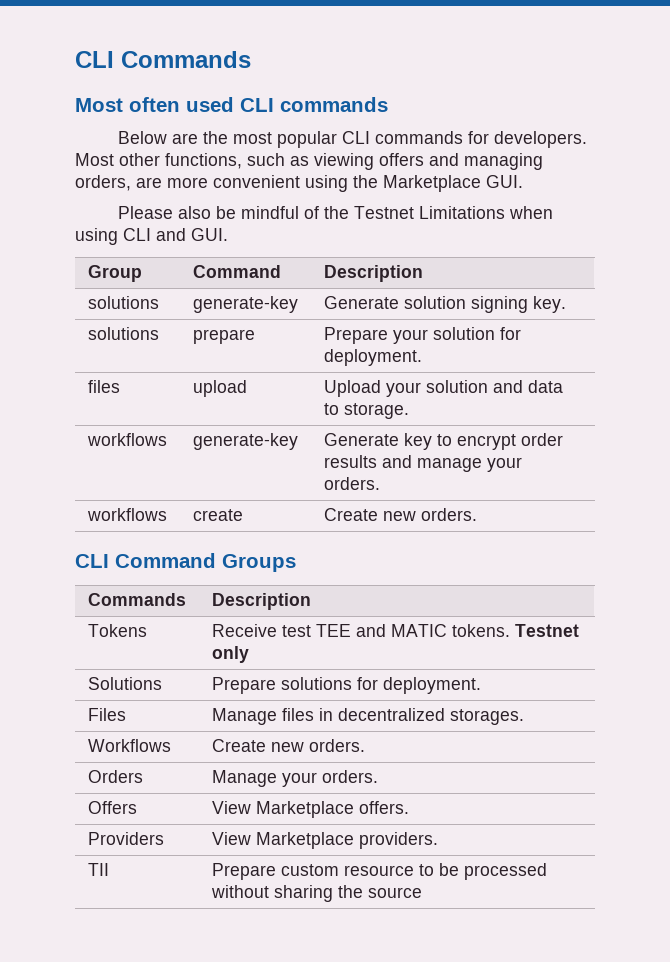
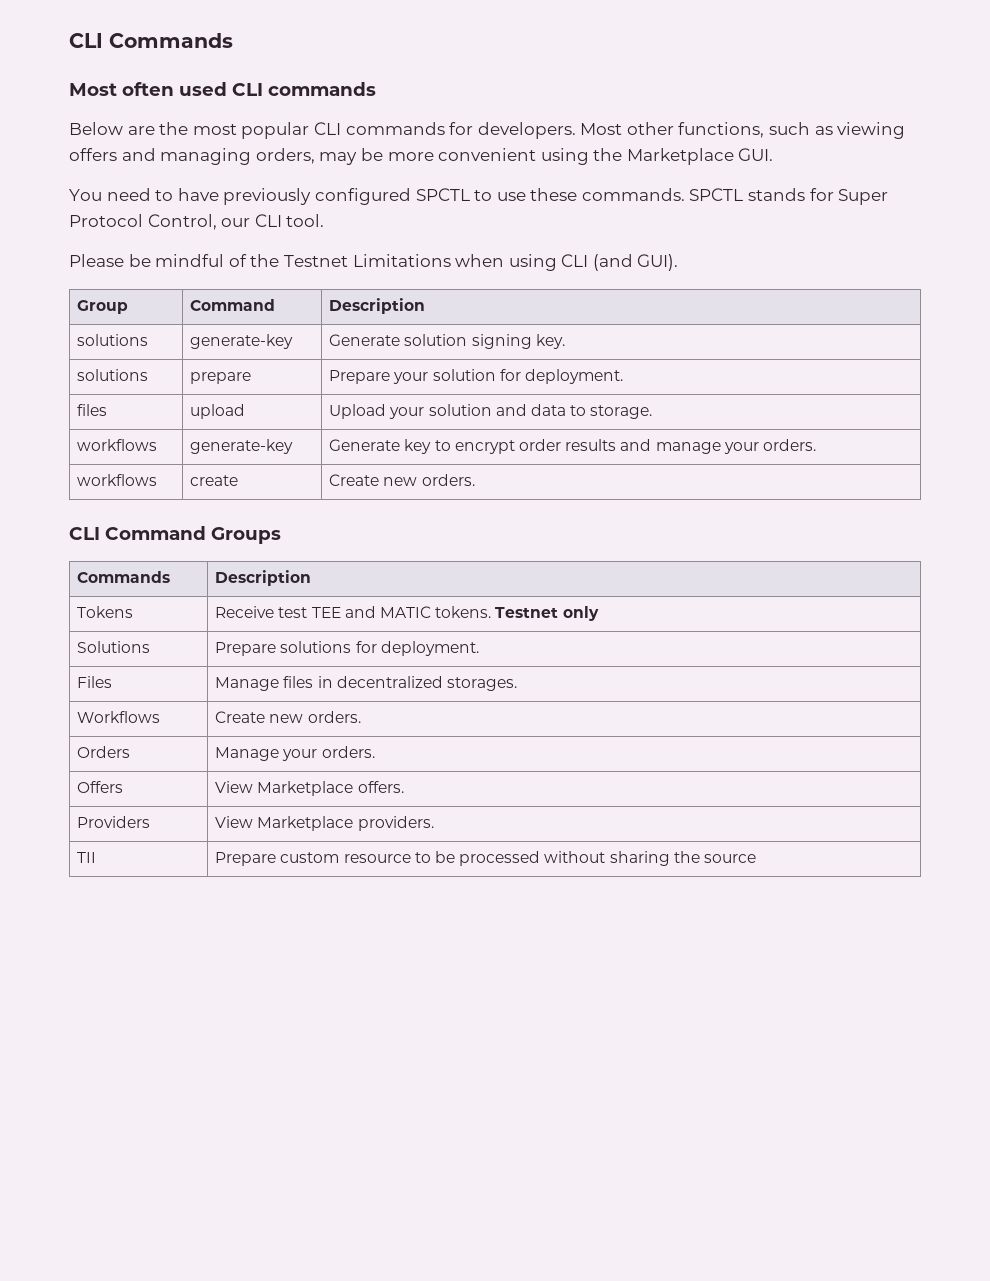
[136,177,162,188] are -> [319,148,383,165] may be
(523, 181) none -> [69,188,889,205] [69,214,325,230] // You need to have previously configured SPCTL to use these commands. SPCTL stands for Super Protocol Control, our CLI tool.
[178,206,212,219] also -> (124, 260) none
[156,228,228,241] and GUI. -> [592,254,679,271] (and GUI).

